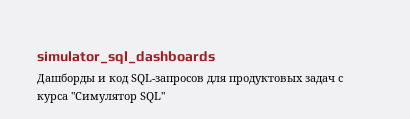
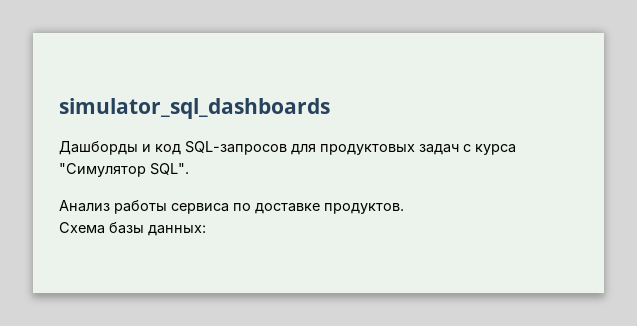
[140,92,165,103] SQL" -> [150,163,189,175] [59,200,404,214] [59,222,206,236] SQL". // Анализ работы сервиса по доставке продуктов. // Схема базы данных:

